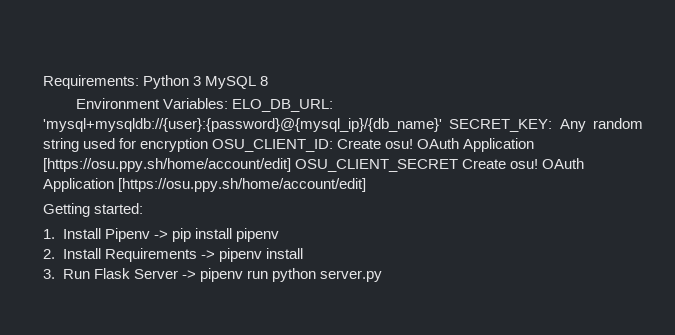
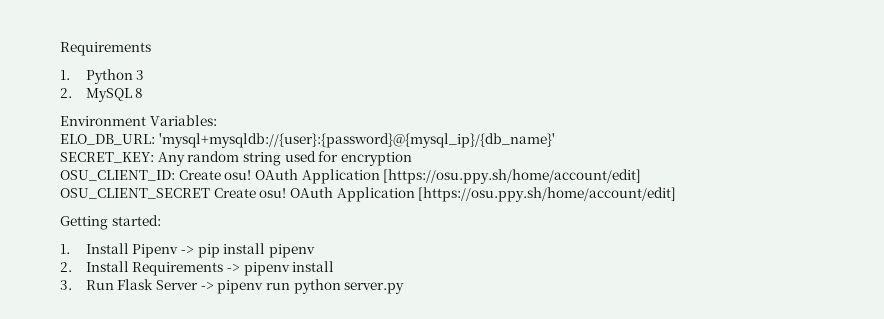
[43,75,139,89] Requirements: -> [60,42,151,56] [60,70,70,80] Requirements // 1.
(202, 81) none -> [60,88,72,98] // 2.
(228, 103) none -> (217, 120) //
(442, 125) none -> (555, 140) //
(209, 145) none -> (412, 159) //
(291, 165) none -> (642, 176) //

